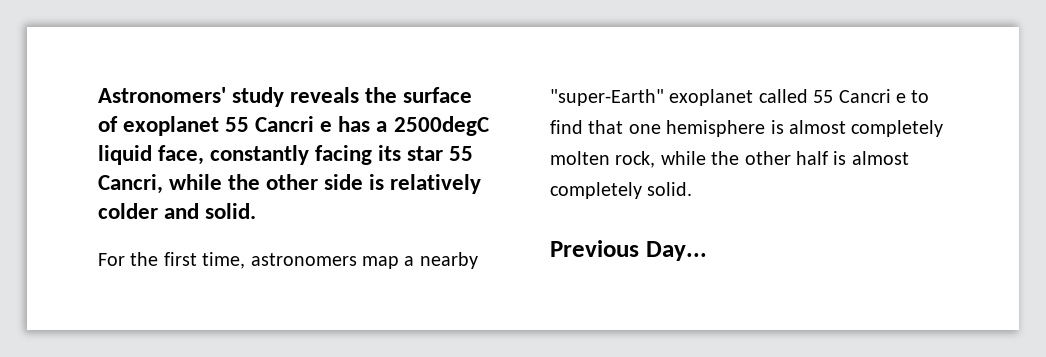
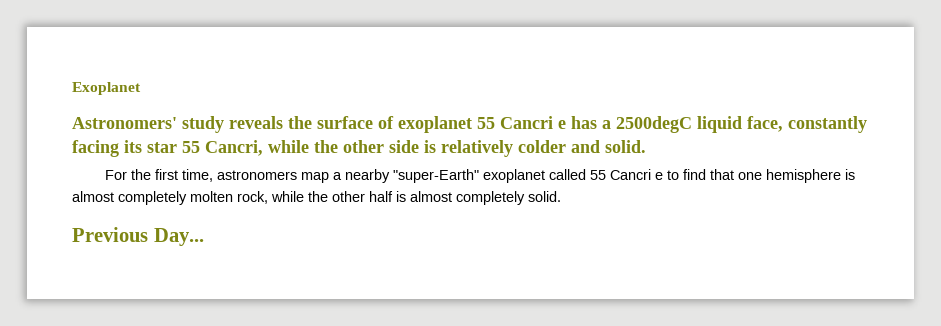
(98, 95) none -> [72,82,141,95] Exoplanet //

